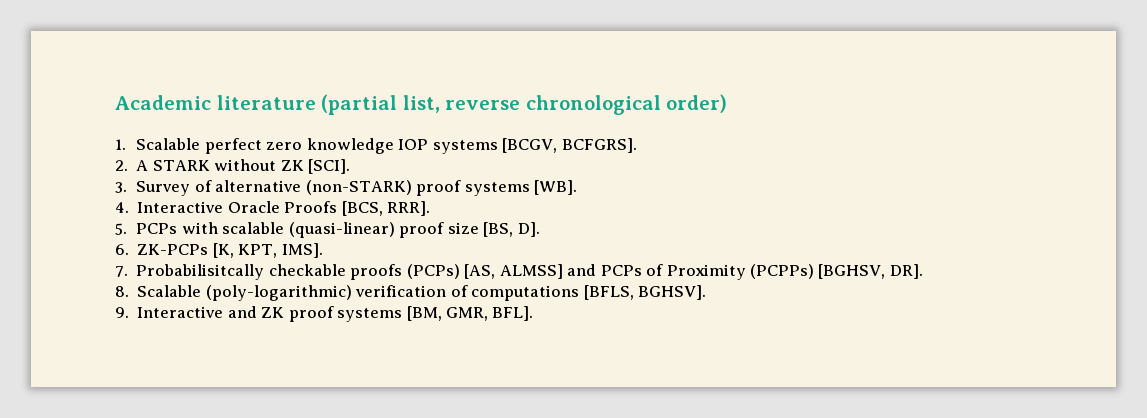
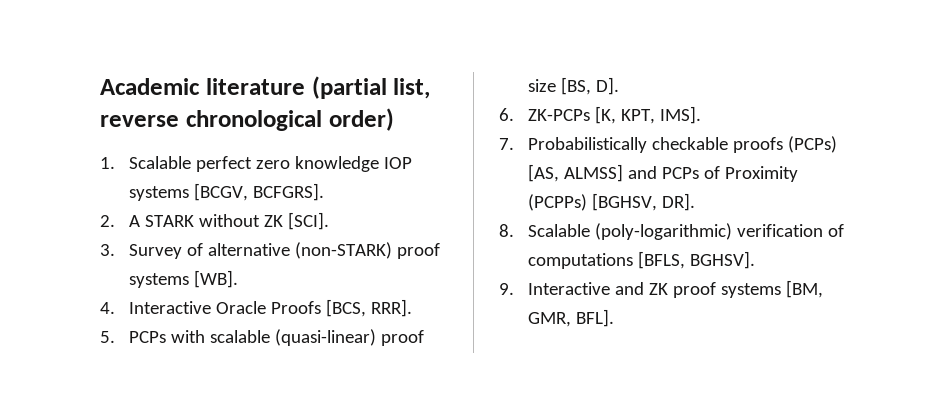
[136,264,265,280] Probabilisitcally -> [528,137,648,153] Probabilistically

